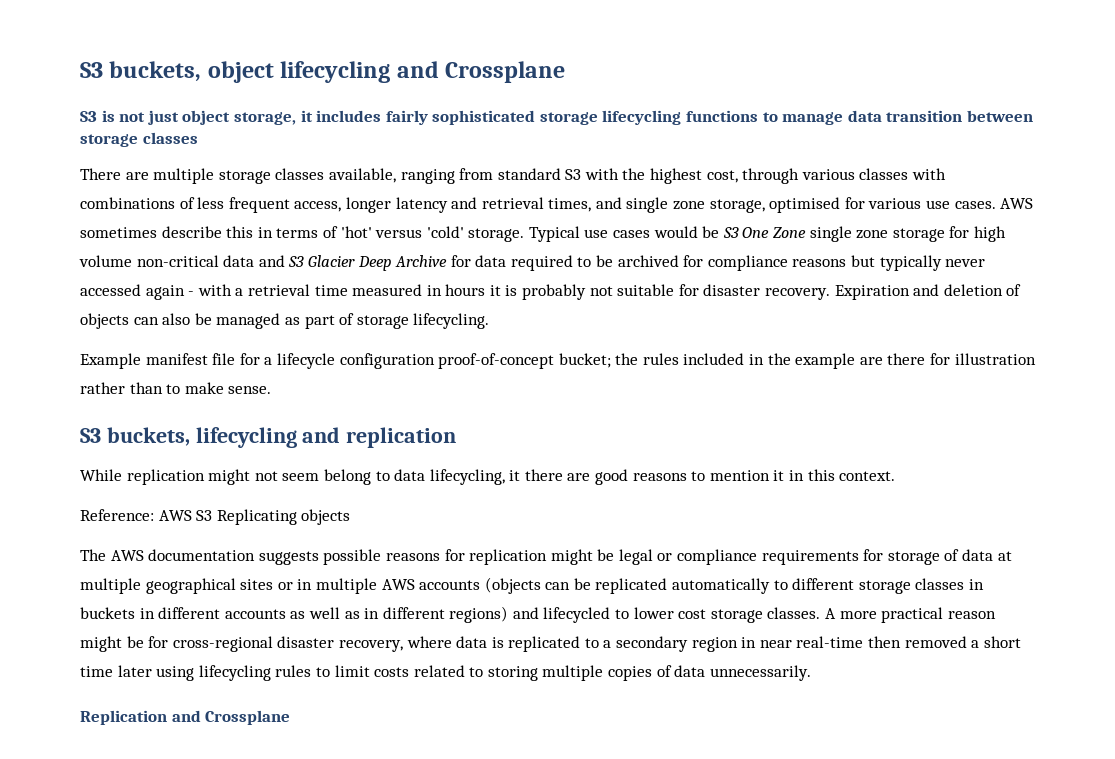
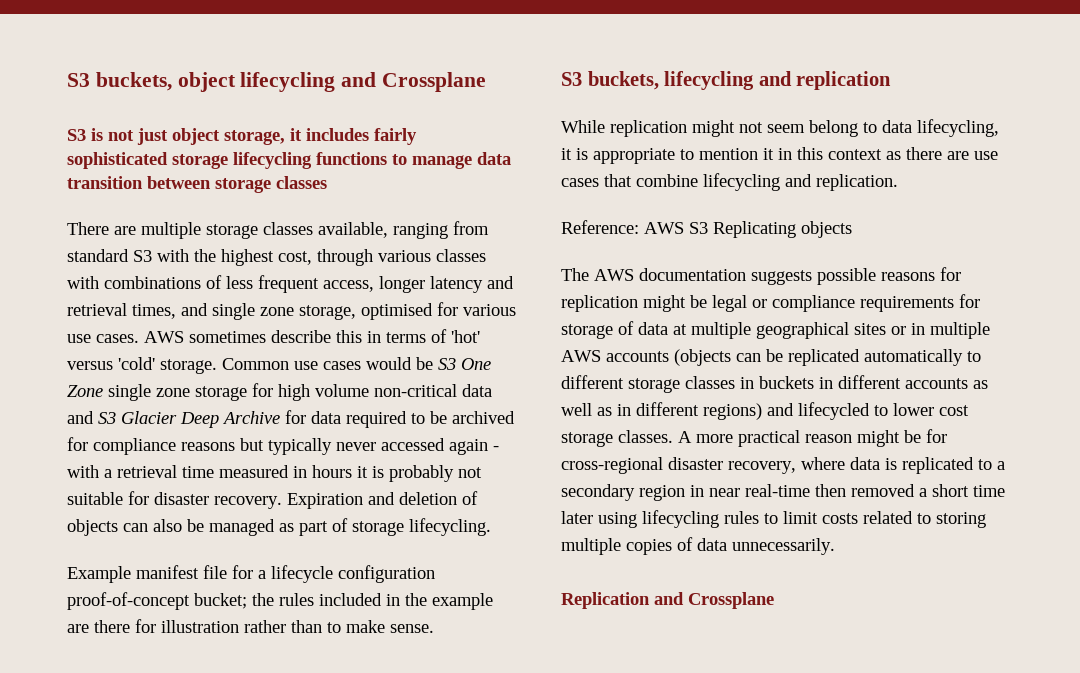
[528,226,580,242] Typical -> [222,358,289,370] Common
[524,469,687,485] there are good reasons -> [576,148,675,164] is appropriate
[839,471,896,481] context. -> [828,147,998,160] [561,173,898,191] context as there are use cases that combine lifecycling and replication.

